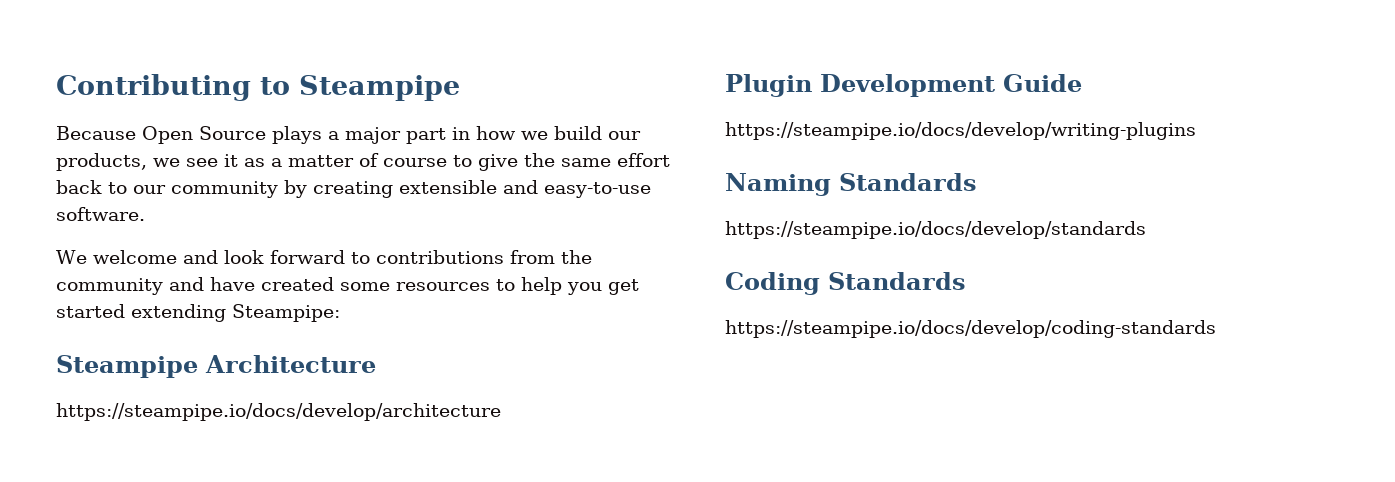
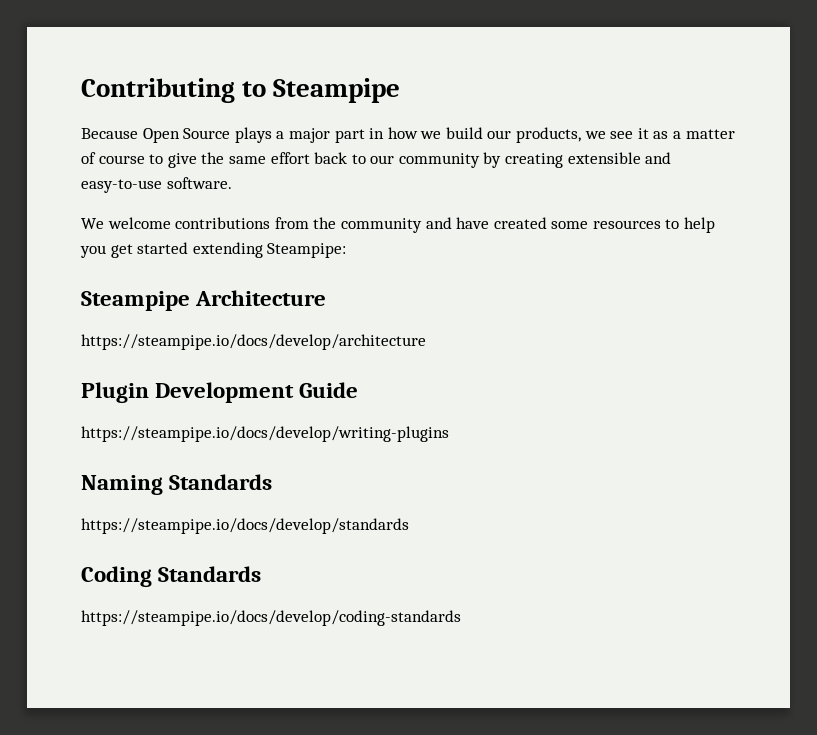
[182,250,370,264] and look forward to -> (171, 223) none

